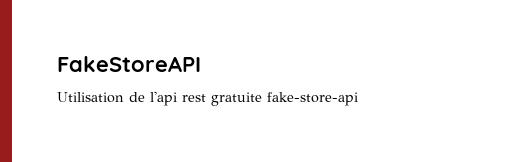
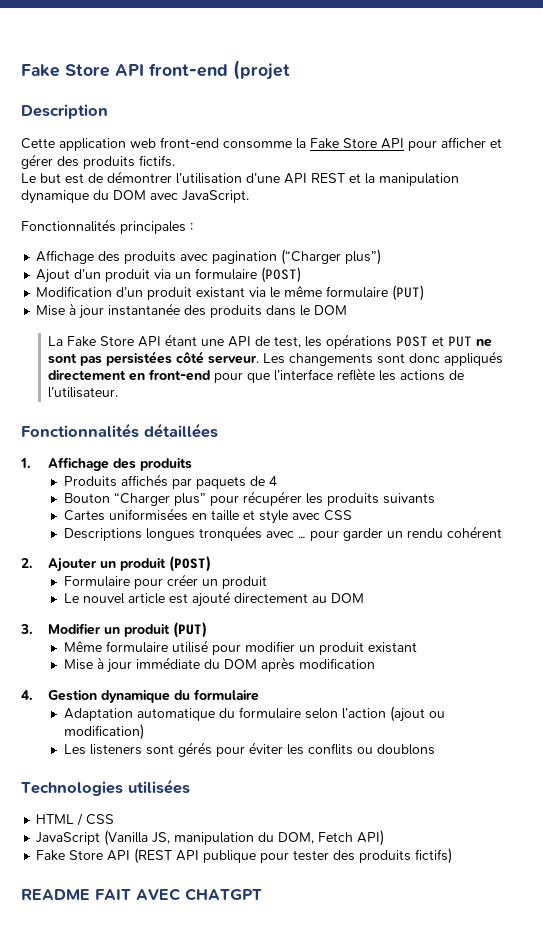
[57,56,201,72] [57,91,358,106] FakeStoreAPI // Utilisation de l'api rest gratuite fake-store-api -> [21,60,290,80] [21,104,108,119] [21,137,502,151] [21,154,175,169] [21,171,459,186] [21,190,249,204] [21,219,193,234] [36,249,382,265] [36,267,302,283] [36,285,425,301] [36,303,348,319] [48,334,493,349] [48,351,504,366] [48,368,465,383] [48,387,119,398] [21,423,218,438] [20,457,193,471] [63,474,277,489] [63,491,435,506] [63,508,352,524] [63,526,502,541] [21,556,212,572] [63,574,267,589] [63,591,364,607] [20,622,208,638] [63,640,417,655] [63,657,375,673] [21,689,260,703] [63,706,445,722] [63,724,144,740] [63,742,435,757] [21,779,190,796] [36,813,115,826] [36,830,385,846] [36,848,453,864] [21,888,262,901] Fake Store API front-end (projet // Description // Cette application web front-end consomme la Fake Store API pour afficher et gérer des produits fictifs. // Le but est de démontrer l’utilisation d’une API REST et la manipulation dynamique du DOM avec JavaScript. // Fonctionnalités principales : // Affichage des produits avec pagination (“Charger plus”) // Ajout d’un produit via un formulaire (POST) // Modification d’un produit existant via le même formulaire (PUT) // Mise à jour instantanée des produits dans le DOM // La Fake Store API étant une API de test, les opérations POST et PUT ne sont pas persistées côté serveur. Les changements sont donc appliqués directement en front-end pour que l’interface reflète les actions de l’utilisateur. // Fonctionnalités détaillées // 1. Affichage des produits // Produits affichés par paquets de 4 // Bouton “Charger plus” pour récupérer les produits suivants // Cartes uniformisées en taille et style avec CSS // Descriptions longues tronquées avec … pour garder un rendu cohérent // 2. Ajouter un produit (POST) // Formulaire pour créer un produit // Le nouvel article est ajouté directement au DOM // 3. Modifier un produit (PUT) // Même formulaire utilisé pour modifier un produit existant // Mise à jour immédiate du DOM après modification // 4. Gestion dynamique du formulaire // Adaptation automatique du formulaire selon l’action (ajout ou modification) // Les listeners sont gérés pour éviter les conflits ou doublons // Technologies utilisées // HTML / CSS // JavaScript (Vanilla JS, manipulation du DOM, Fetch API) // Fake Store API (REST API publique pour tester des produits fictifs) // README FAIT AVEC CHATGPT

